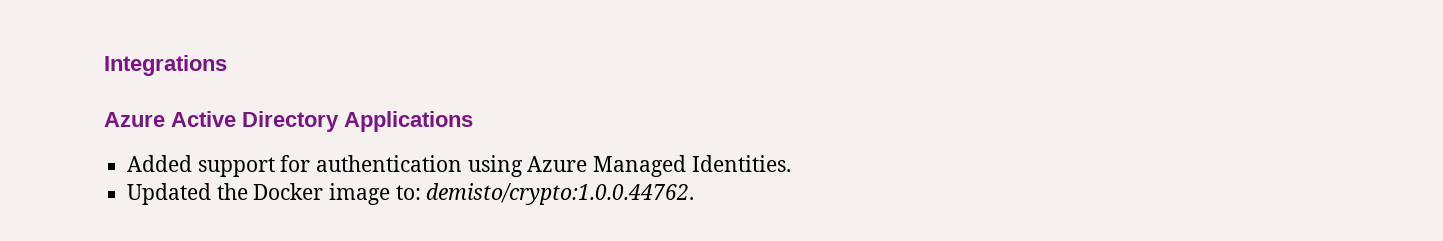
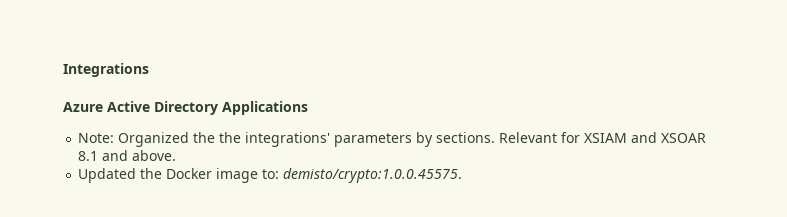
[127,155,791,177] Added support for authentication using Azure Managed Identities. -> [78,132,707,147] [78,150,177,161] Note: Organized the the integrations' parameters by sections. Relevant for XSIAM and XSOAR 8.1 and above.
[426,183,695,205] demisto/crypto:1.0.0.44762. -> [283,168,463,183] demisto/crypto:1.0.0.45575.

